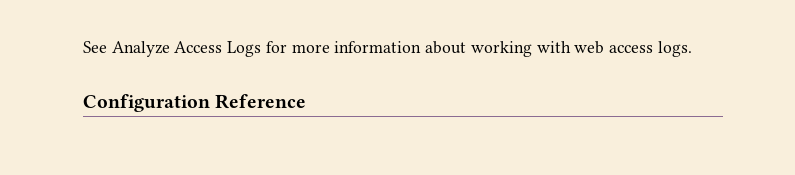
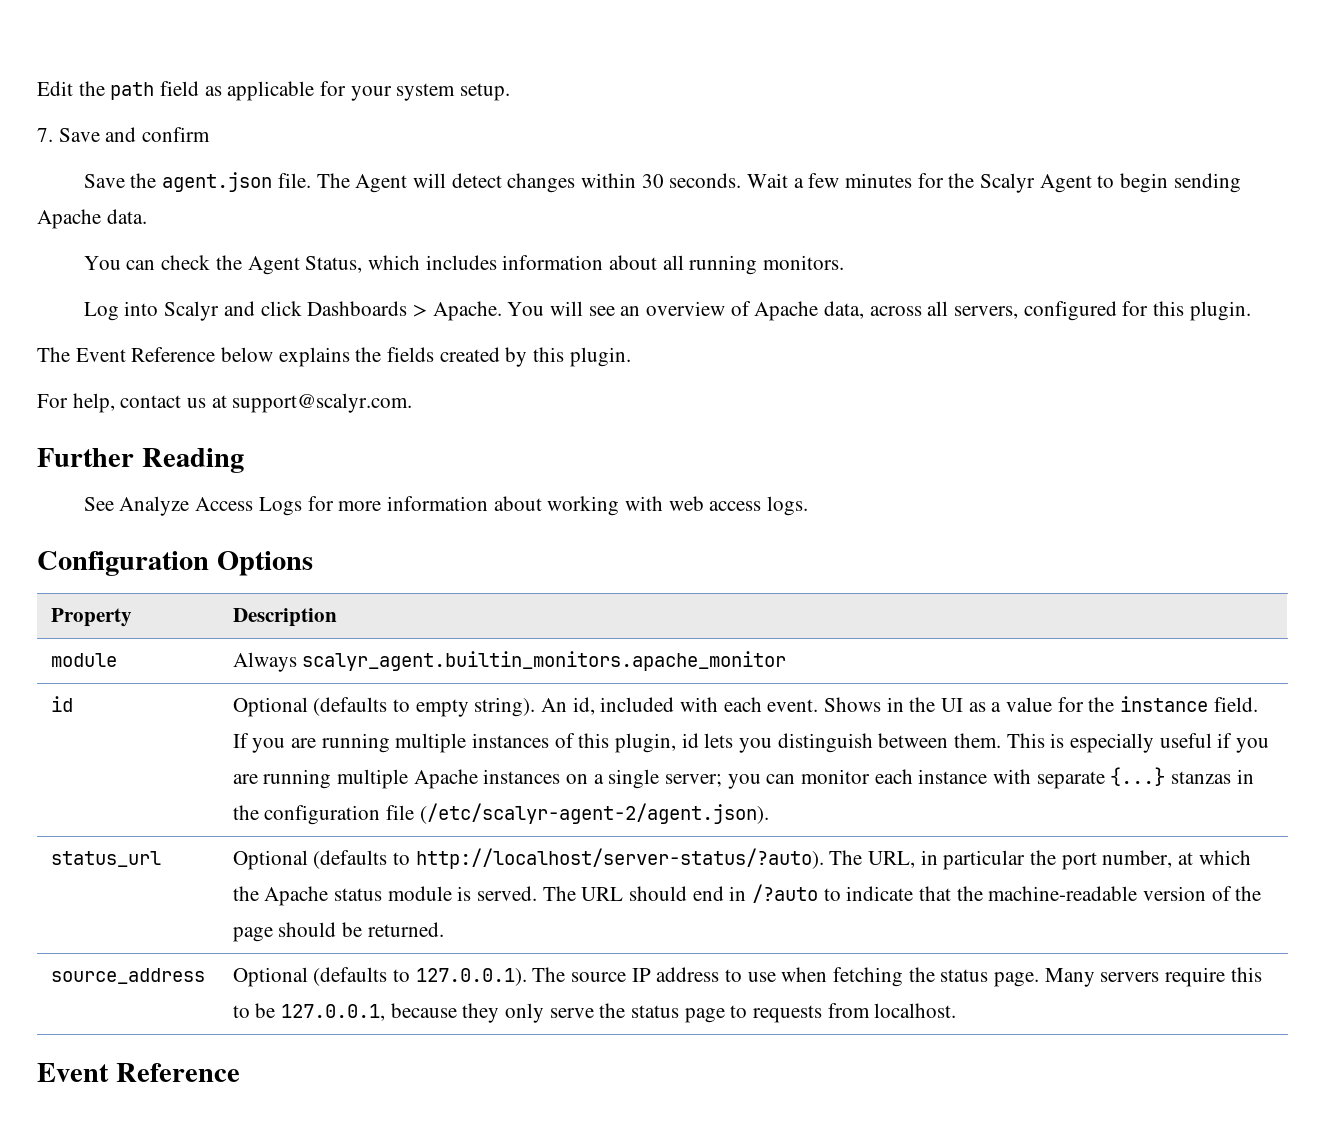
(83, 47) none -> [37,81,511,101] [37,127,211,142] [83,172,1241,193] [37,209,147,229] [83,255,844,275] [83,301,1251,321] [37,347,631,367] [37,393,413,413] [37,448,244,473] Edit the path field as applicable for your system setup. // 7. Save and confirm // Save the agent.json file. The Agent will detect changes within 30 seconds. Wait a few minutes for the Scalyr Agent to begin sending Apache data. // You can check the Agent Status, which includes information about all running monitors. // Log into Scalyr and click Dashboards > Apache. You will see an overview of Apache data, across all servers, configured for this plugin. // The Event Reference below explains the fields created by this plugin. // For help, contact us at support@scalyr.com. // Further Reading //
(210, 103) none -> [216,551,313,576] [50,608,132,627] [232,608,337,627] [50,653,117,667] [232,651,787,672] [50,696,73,712] [232,696,1258,717] [232,733,1270,753] [232,767,1254,789] [232,803,769,825] [50,851,161,867] [232,848,1251,870] [232,884,1262,906] [232,922,444,942] [50,968,205,984] [232,967,1262,987] [232,1003,957,1023] [37,1063,109,1082] Options // Property | Description // module | Always scalyr_agent.builtin_monitors.apache_monitor // id | Optional (defaults to empty string). An id, included with each event. Shows in the UI as a value for the instance field. If you are running multiple instances of this plugin, id lets you distinguish between them. This is especially useful if you are running multiple Apache instances on a single server; you can monitor each instance with separate {...} stanzas in the configuration file (/etc/scalyr-agent-2/agent.json). // status_url | Optional (defaults to http://localhost/server-status/?auto). The URL, in particular the port number, at which the Apache status module is served. The URL should end in /?auto to indicate that the machine-readable version of the page should be returned. // source_address | Optional (defaults to 127.0.0.1). The source IP address to use when fetching the status page. Many servers require this to be 127.0.0.1, because they only serve the status page to requests from localhost. // Event

